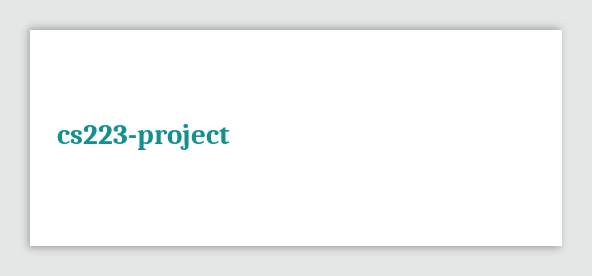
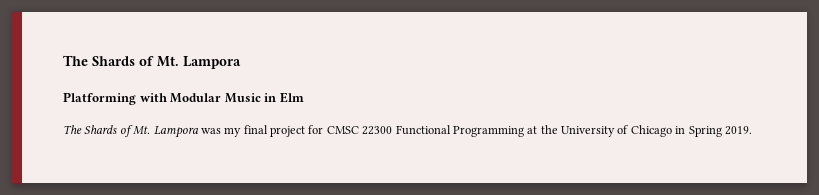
[57,124,230,150] cs223-project -> [63,55,241,69] [63,92,304,105] [63,125,752,138] The Shards of Mt. Lampora // Platforming with Modular Music in Elm // The Shards of Mt. Lampora was my final project for CMSC 22300 Functional Programming at the University of Chicago in Spring 2019.

